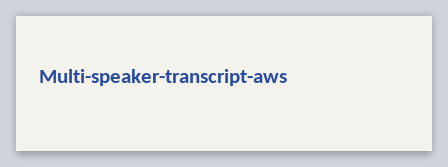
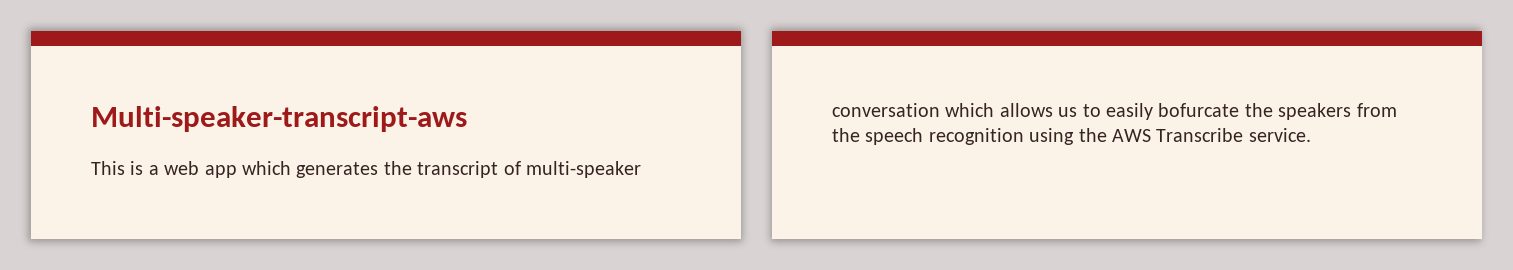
(287, 77) none -> [91,161,641,178] [832,103,1397,120] [832,128,1311,145] // This is a web app which generates the transcript of multi-speaker conversation which allows us to easily bofurcate the speakers from the speech recognition using the AWS Transcribe service.

